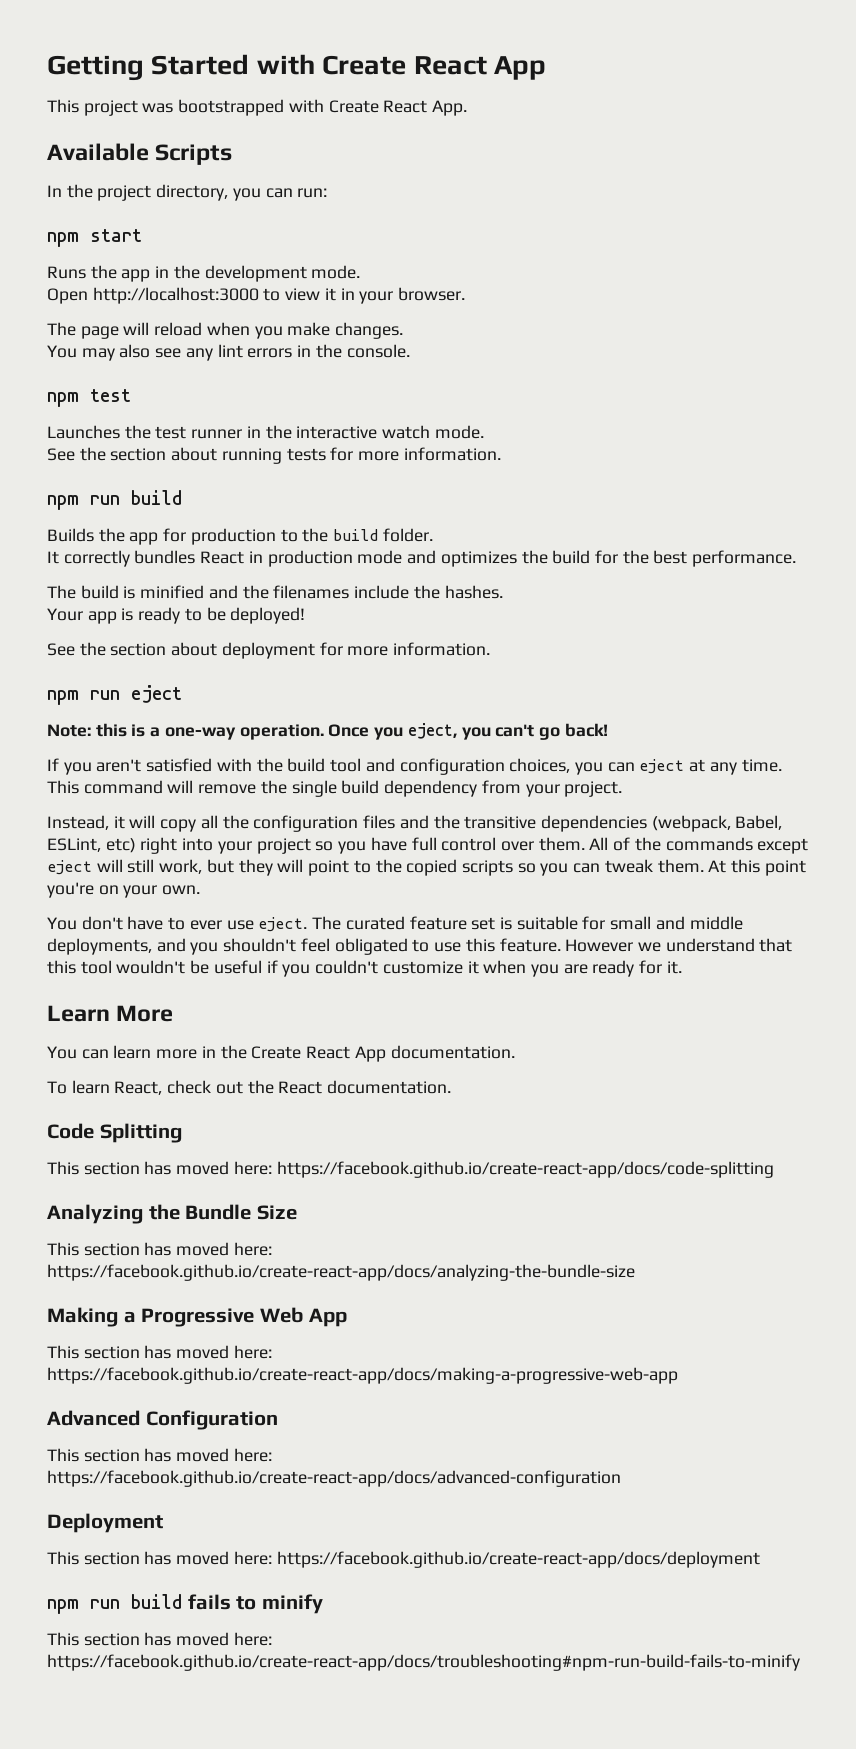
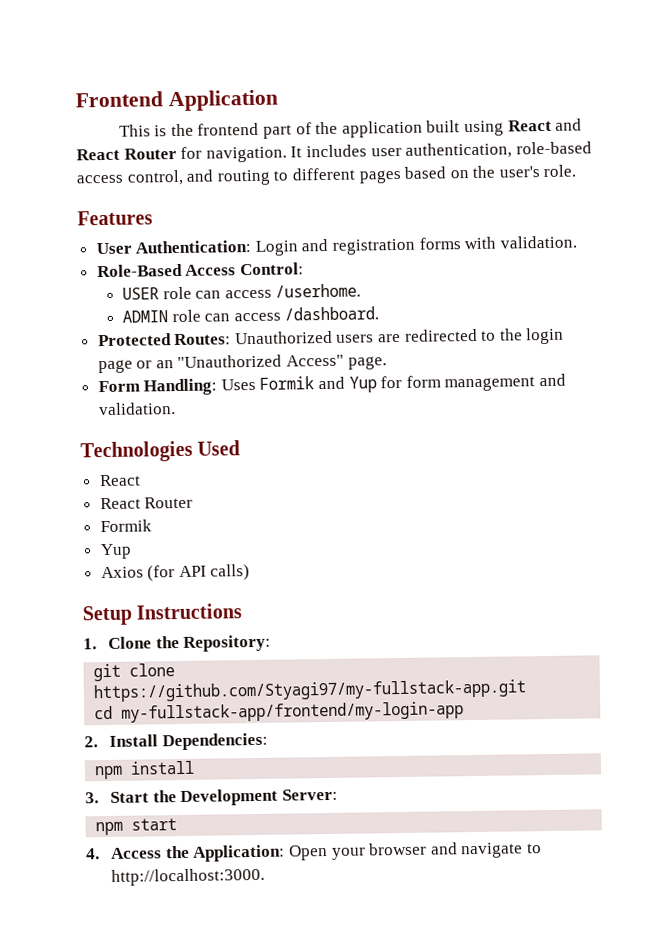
[47,54,547,81] [47,99,468,116] [47,143,233,165] [47,184,328,201] [47,229,142,247] [47,265,361,282] [47,287,466,304] [47,322,404,339] [47,344,410,361] [47,389,131,407] [47,425,484,439] [47,447,501,464] [47,490,182,510] [47,528,433,545] [47,550,797,567] [47,585,503,599] [47,607,306,624] [47,642,491,659] [47,685,182,705] [47,723,608,740] [47,758,782,775] [47,780,623,797] [47,815,783,832] [47,837,809,854] [47,859,806,876] [47,882,201,898] [47,916,743,932] [47,938,793,955] [47,960,682,977] [47,1005,174,1022] [47,1045,515,1062] [47,1080,452,1095] [47,1123,182,1143] [47,1161,774,1178] [47,1204,297,1224] [47,1242,272,1256] [47,1264,635,1281] [47,1307,348,1327] [47,1345,272,1359] [47,1367,678,1384] [47,1410,278,1430] [47,1448,272,1462] [47,1470,621,1487] [47,1513,163,1533] [47,1551,760,1568] [47,1594,323,1614] [47,1632,272,1646] [47,1654,800,1671] Getting Started with Create React App // This project was bootstrapped with Create React App. // Available Scripts // In the project directory, you can run: // npm start // Runs the app in the development mode. // Open http://localhost:3000 to view it in your browser. // The page will reload when you make changes. // You may also see any lint errors in the console. // npm test // Launches the test runner in the interactive watch mode. // See the section about running tests for more information. // npm run build // Builds the app for production to the build folder. // It correctly bundles React in production mode and optimizes the build for the best performance. // The build is minified and the filenames include the hashes. // Your app is ready to be deployed! // See the section about deployment for more information. // npm run eject // Note: this is a one-way operation. Once you eject, you can't go back! // If you aren't satisfied with the build tool and configuration choices, you can eject at any time. This command will remove the single build dependency from your project. // Instead, it will copy all the configuration files and the transitive dependencies (webpack, Babel, ESLint, etc) right into your project so you have full control over them. All of the commands except eject will still work, but they will point to the copied scripts so you can tweak them. At this point you're on your own. // You don't have to ever use eject. The curated feature set is suitable for small and middle deployments, and you shouldn't feel obligated to use this feature. However we understand that this tool wouldn't be useful if you couldn't customize it when you are ready for it. // Learn More // You can learn more in the Create React App documentation. // To learn React, check out the React documentation. // Code Splitting // This section has moved here: https://facebook.github.io/create-react-app/docs/code-splitting // Analyzing the Bundle Size // This section has moved here: https://facebook.github.io/create-react-app/docs/analyzing-the-bundle-size // Making a Progressive Web App // This section has moved here: https://facebook.github.io/create-react-app/docs/making-a-progressive-web-app // Advanced Configuration // This section has moved here: https://facebook.github.io/create-react-app/docs/advanced-configuration // Deployment // This section has moved here: https://facebook.github.io/create-react-app/docs/deployment // npm run build fails to minify // This section has moved here: https://facebook.github.io/create-react-app/docs/troubleshooting#npm-run-build-fails-to-minify -> [75,89,279,112] [118,118,583,139] [76,141,592,163] [76,164,577,186] [77,210,153,226] [95,235,577,256] [96,262,304,278] [121,283,362,300] [121,306,380,323] [97,327,565,347] [97,354,387,374] [97,373,567,396] [97,402,176,416] [80,440,241,463] [98,474,141,487] [99,496,194,510] [99,519,152,533] [99,543,132,560] [100,564,251,582] [82,603,243,626] [83,634,272,652] [93,663,176,682] [93,679,528,703] [94,701,465,723] [84,732,268,751] [94,760,196,780] [85,788,339,807] [95,818,178,836] [86,842,542,862] [111,867,266,886] Frontend Application // This is the frontend part of the application built using React and React Router for navigation. It includes user authentication, role-based access control, and routing to different pages based on the user's role. // Features // User Authentication: Login and registration forms with validation. // Role-Based Access Control: // USER role can access /userhome. // ADMIN role can access /dashboard. // Protected Routes: Unauthorized users are redirected to the login page or an "Unauthorized Access" page. // Form Handling: Uses Formik and Yup for form management and validation. // Technologies Used // React // React Router // Formik // Yup // Axios (for API calls) // Setup Instructions // 1. Clone the Repository: // git clone https://github.com/Styagi97/my-fullstack-app.git // cd my-fullstack-app/frontend/my-login-app // 2. Install Dependencies: // npm install // 3. Start the Development Server: // npm start // 4. Access the Application: Open your browser and navigate to http://localhost:3000.

